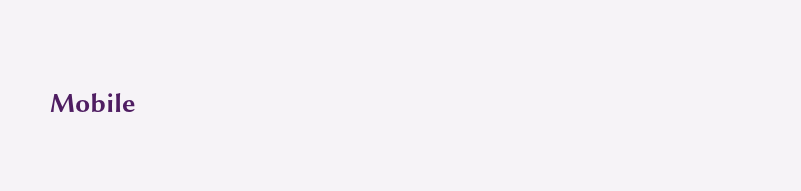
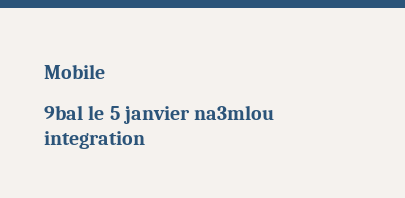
(136, 103) none -> [44,105,275,124] [44,131,145,149] // 9bal le 5 janvier na3mlou integration

